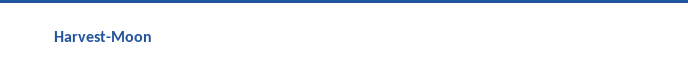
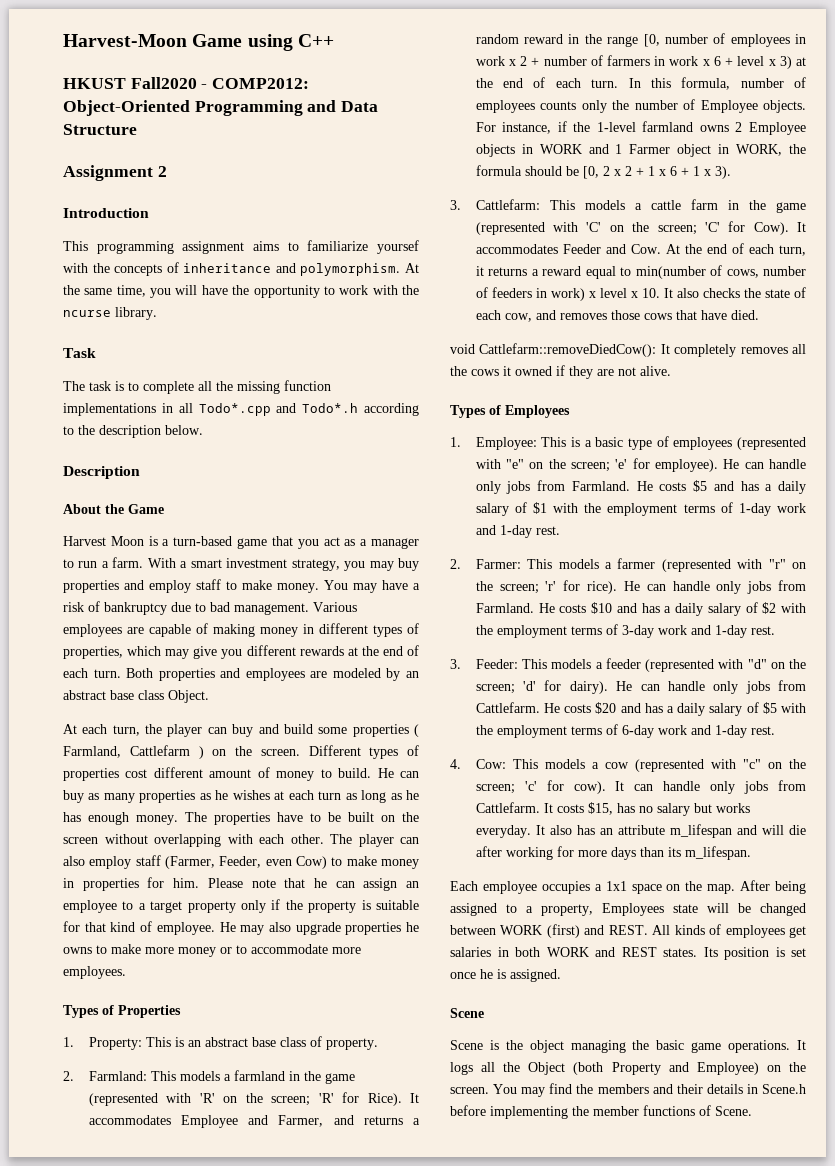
(152, 36) none -> [192,34,334,51] [63,77,310,89] [63,100,379,116] [63,124,137,135] [63,165,167,181] [63,208,149,218] [63,240,419,254] [63,262,419,276] [63,285,420,298] [63,307,157,320] [63,348,96,358] [63,380,331,394] [63,403,419,416] [63,425,203,438] [63,466,140,479] [63,504,164,514] [63,536,419,549] [63,557,419,571] [63,579,420,593] [63,601,357,615] [63,623,419,637] [63,645,420,659] [63,668,419,681] [63,690,209,703] [63,724,420,737] [63,745,419,759] [63,767,420,781] [63,790,419,803] [63,812,419,825] [63,834,419,847] [63,855,419,869] [63,877,419,891] [63,899,419,913] [63,921,419,935] [63,944,361,957] [63,966,126,979] [63,1005,181,1018] [63,1036,378,1050] [63,1070,355,1084] [88,1092,419,1106] [88,1115,420,1128] [475,33,806,47] [475,55,807,69] [475,77,806,90] [475,99,806,113] [475,121,806,135] [475,144,806,157] [475,165,731,179] [450,199,806,213] [475,221,806,235] [475,243,806,256] [475,265,806,279] [475,287,806,301] [475,310,759,322] [450,343,806,357] [450,365,671,379] [450,405,570,418] [450,436,806,450] [475,458,806,472] [475,480,806,494] [475,502,806,516] [475,525,560,538] [450,558,806,572] [475,580,806,594] [475,602,806,616] [475,624,775,638] [450,658,807,672] [475,680,806,694] [475,702,806,716] [475,724,775,738] [450,759,806,772] [475,780,806,794] [475,802,750,816] [475,824,806,838] [475,846,751,860] [450,880,806,894] [450,903,806,916] [450,924,806,938] [450,947,806,960] [450,969,561,982] [450,1008,484,1018] [450,1040,806,1053] [450,1062,806,1075] [450,1083,806,1097] [450,1105,752,1119] Game using C++ // HKUST Fall2020 - COMP2012: Object-Oriented Programming and Data Structure // Assignment 2 // Introduction // This programming assignment aims to familiarize yoursef with the concepts of inheritance and polymorphism. At the same time, you will have the opportunity to work with the ncurse library. // Task // The task is to complete all the missing function implementations in all Todo*.cpp and Todo*.h according to the description below. // Description // About the Game // Harvest Moon is a turn-based game that you act as a manager to run a farm. With a smart investment strategy, you may buy properties and employ staff to make money. You may have a risk of bankruptcy due to bad management. Various employees are capable of making money in different types of properties, which may give you different rewards at the end of each turn. Both properties and employees are modeled by an abstract base class Object. // At each turn, the player can buy and build some properties ( Farmland, Cattlefarm ) on the screen. Different types of properties cost different amount of money to build. He can buy as many properties as he wishes at each turn as long as he has enough money. The properties have to be built on the screen without overlapping with each other. The player can also employ staff (Farmer, Feeder, even Cow) to make money in properties for him. Please note that he can assign an employee to a target property only if the property is suitable for that kind of employee. He may also upgrade properties he owns to make more money or to accommodate more employees. // Types of Properties // 1. Property: This is an abstract base class of property. // 2. Farmland: This models a farmland in the game (represented with 'R' on the screen; 'R' for Rice). It accommodates Employee and Farmer, and returns a random reward in the range [0, number of employees in work x 2 + number of farmers in work x 6 + level x 3) at the end of each turn. In this formula, number of employees counts only the number of Employee objects. For instance, if the 1-level farmland owns 2 Employee objects in WORK and 1 Farmer object in WORK, the formula should be [0, 2 x 2 + 1 x 6 + 1 x 3). // 3. Cattlefarm: This models a cattle farm in the game (represented with 'C' on the screen; 'C' for Cow). It accommodates Feeder and Cow. At the end of each turn, it returns a reward equal to min(number of cows, number of feeders in work) x level x 10. It also checks the state of each cow, and removes those cows that have died. // void Cattlefarm::removeDiedCow(): It completely removes all the cows it owned if they are not alive. // Types of Employees // 1. Employee: This is a basic type of employees (represented with "e" on the screen; 'e' for employee). He can handle only jobs from Farmland. He costs $5 and has a daily salary of $1 with the employment terms of 1-day work and 1-day rest. // 2. Farmer: This models a farmer (represented with "r" on the screen; 'r' for rice). He can handle only jobs from Farmland. He costs $10 and has a daily salary of $2 with the employment terms of 3-day work and 1-day rest. // 3. Feeder: This models a feeder (represented with "d" on the screen; 'd' for dairy). He can handle only jobs from Cattlefarm. He costs $20 and has a daily salary of $5 with the employment terms of 6-day work and 1-day rest. // 4. Cow: This models a cow (represented with "c" on the screen; 'c' for cow). It can handle only jobs from Cattlefarm. It costs $15, has no salary but works everyday. It also has an attribute m_lifespan and will die after working for more days than its m_lifespan. // Each employee occupies a 1x1 space on the map. After being assigned to a property, Employees state will be changed between WORK (first) and REST. All kinds of employees get salaries in both WORK and REST states. Its position is set once he is assigned. // Scene // Scene is the object managing the basic game operations. It logs all the Object (both Property and Employee) on the screen. You may find the members and their details in Scene.h before implementing the member functions of Scene.

